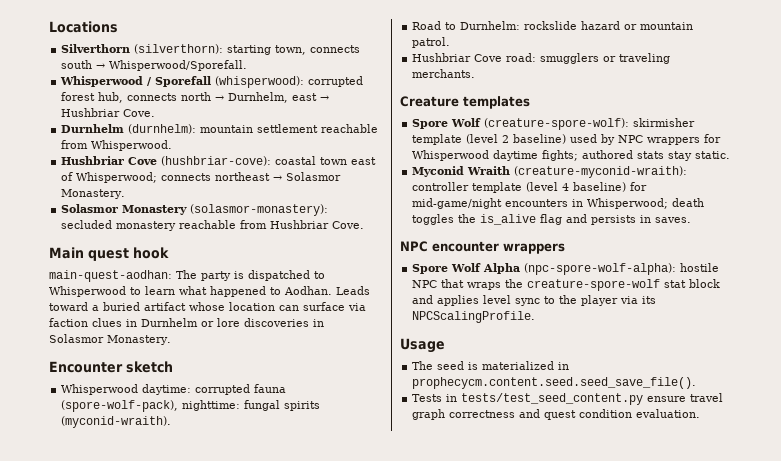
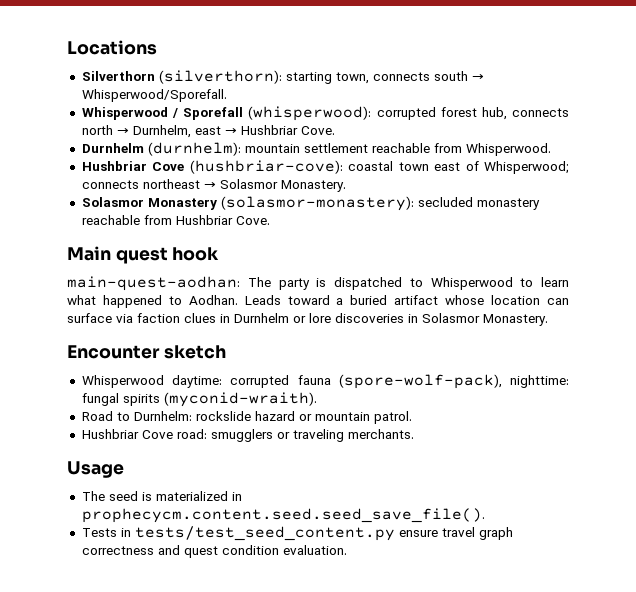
[400,96,530,109] [412,118,696,130] [412,134,722,145] [412,150,731,161] [412,166,688,178] [412,182,648,193] [412,198,705,209] [412,214,692,225] [400,241,565,254] [412,263,720,275] [412,279,721,291] [412,295,657,306] [412,311,536,323] // Creature templates // Spore Wolf (creature-spore-wolf): skirmisher template (level 2 baseline) used by NPC wrappers for Whisperwood daytime fights; authored stats stay static. // Myconid Wraith (creature-myconid-wraith): controller template (level 4 baseline) for mid-game/night encounters in Whisperwood; death toggles the is_alive flag and persists in saves. // NPC encounter wrappers // Spore Wolf Alpha (npc-spore-wolf-alpha): hostile NPC that wraps the creature-spore-wolf stat block and applies level sync to the player via its NPCScalingProfile. -> (414, 434) none

